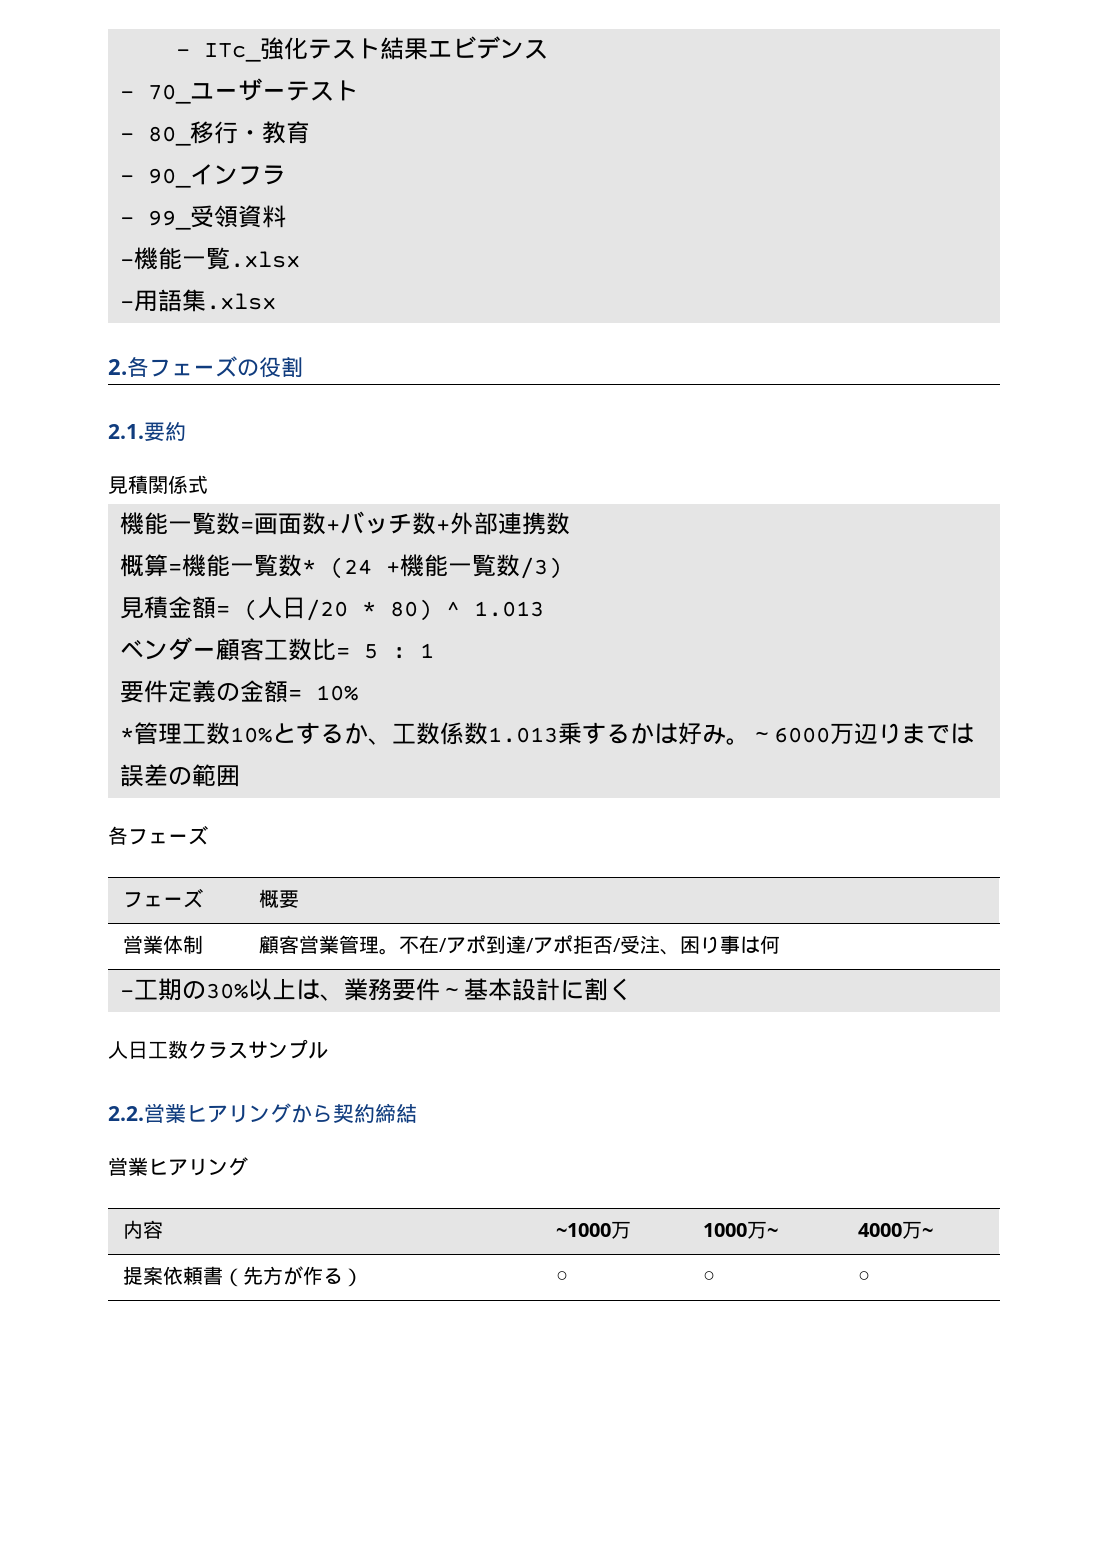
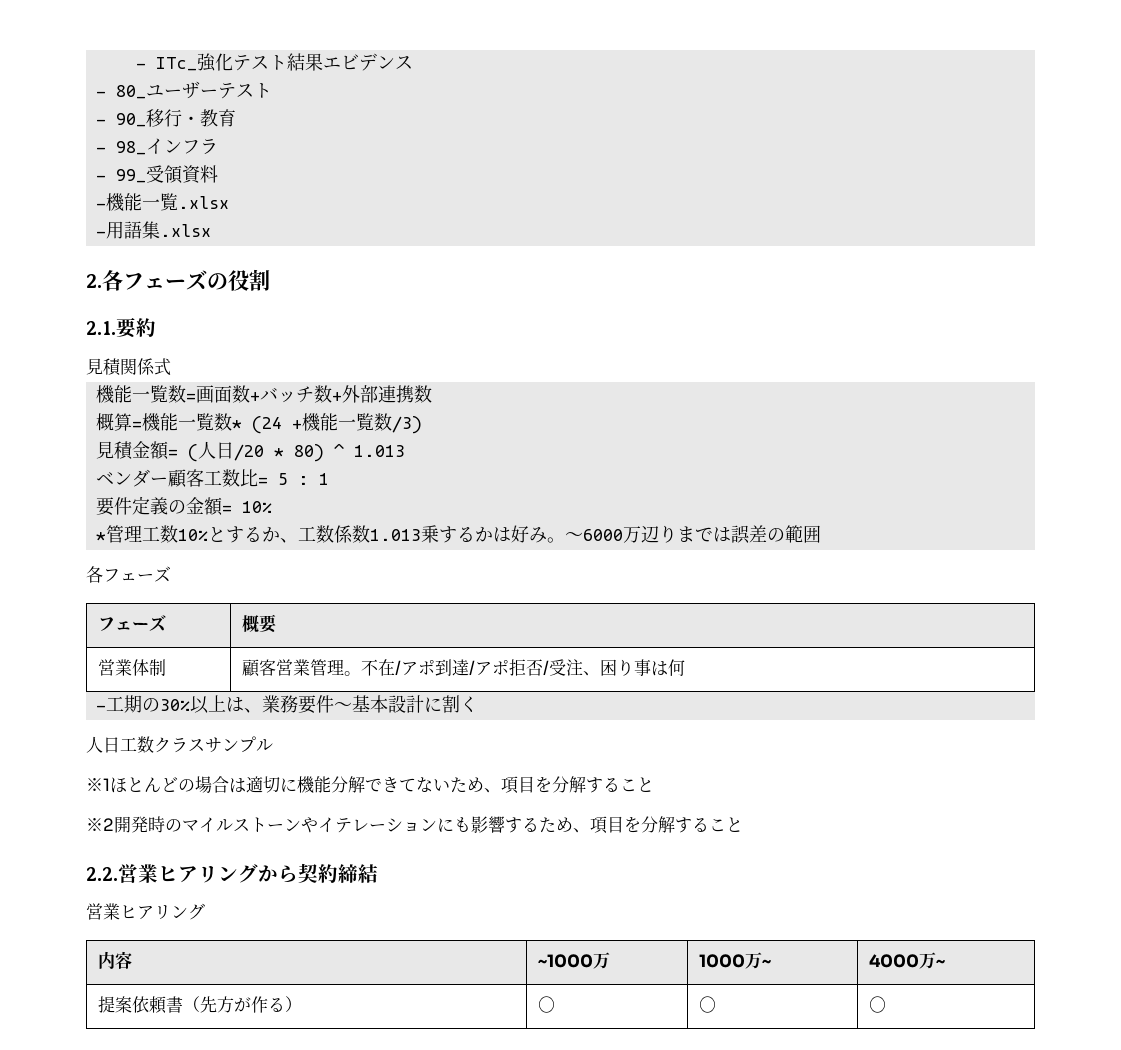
[148,84,191,104] 70_ -> [116,85,147,99] 80_
[148,126,191,146] 80_ -> [116,113,147,127] 90_
[148,168,191,188] 90_ -> [116,141,147,155] 98_
(328, 1050) none -> [86,776,654,794] [86,816,743,834] // ※1ほとんどの場合は適切に機能分解できてないため、項目を分解すること // ※2開発時のマイルストーンやイテレーションにも影響するため、項目を分解すること

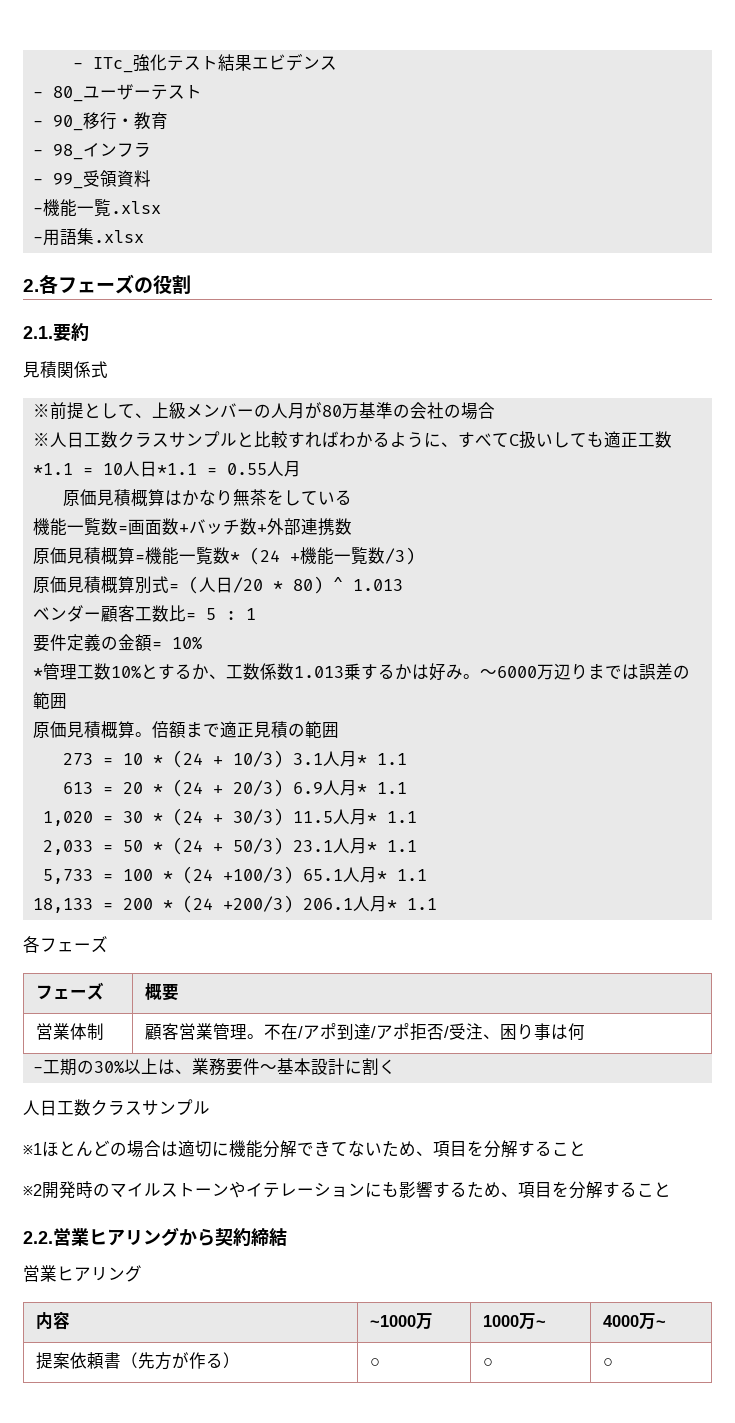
(171, 367) none -> [32,402,495,420] [32,431,672,449] [32,461,301,477] [62,489,352,507] // ※前提として、上級メンバーの人月が80万基準の会社の場合 // ※人日工数クラスサンプルと比較すればわかるように、すべてC扱いしても適正工数*1.1 = 10人日*1.1 = 0.55人月 // 原価見積概算はかなり無茶をしている
(433, 394) none -> [32,547,101,564] 原価見積
[96,441,170,460] 見積金額 -> [32,576,169,594] 原価見積概算別式
(822, 534) none -> [32,721,339,739] [62,750,407,768] [62,779,407,797] [42,808,417,826] [42,837,417,855] [42,866,427,884] [32,895,437,913] // 原価見積概算。倍額まで適正見積の範囲 // 273 = 10 * (24 + 10/3) 3.1人月* 1.1 // 613 = 20 * (24 + 20/3) 6.9人月* 1.1 // 1,020 = 30 * (24 + 30/3) 11.5人月* 1.1 // 2,033 = 50 * (24 + 50/3) 23.1人月* 1.1 // 5,733 = 100 * (24 +100/3) 65.1人月* 1.1 // 18,133 = 200 * (24 +200/3) 206.1人月* 1.1

